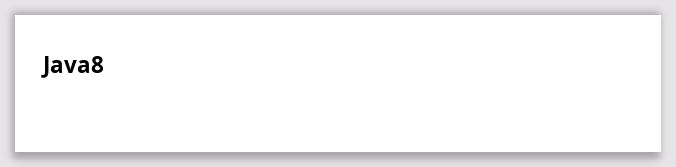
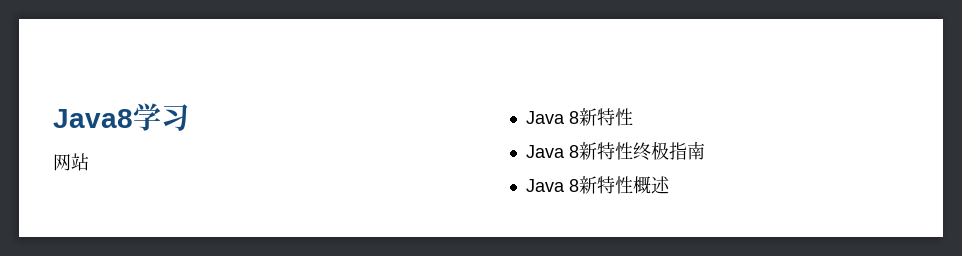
(104, 67) none -> [133,103,189,131] [53,153,89,171] [525,108,633,126] [525,141,705,161] [525,176,670,194] 学习 // 网站 // Java 8新特性 // Java 8新特性终极指南 // Java 8新特性概述

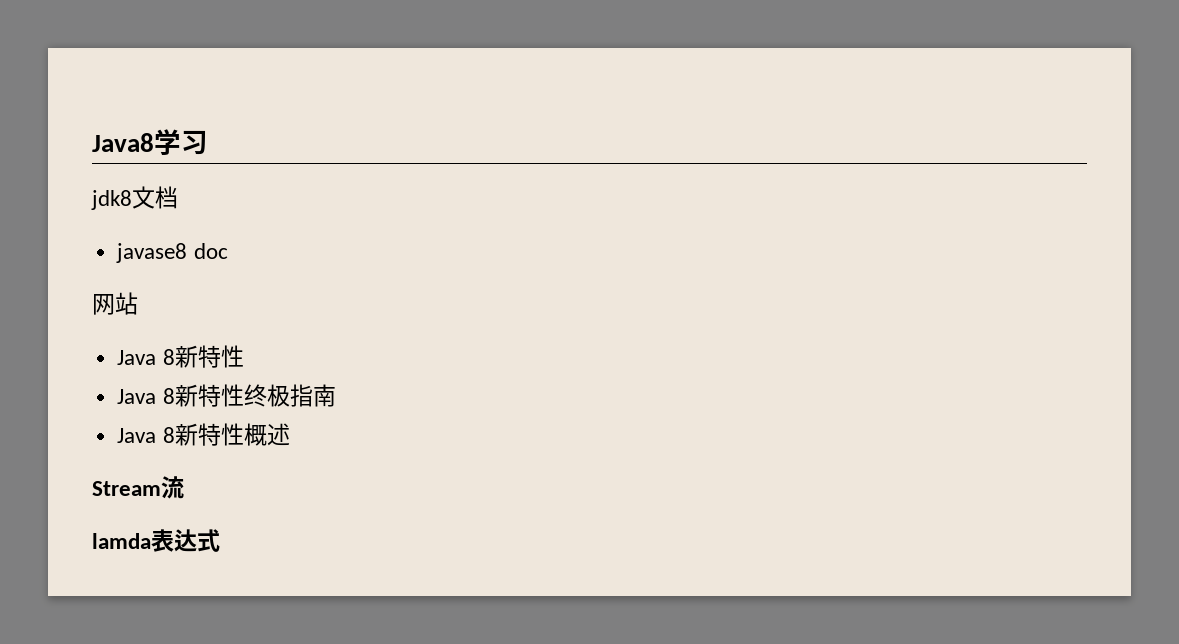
(189, 117) none -> [91,186,178,210] [116,243,228,263] // jdk8文档 // javase8 doc
(670, 185) none -> [92,476,184,499] [92,529,220,552] // Stream流 // lamda表达式

